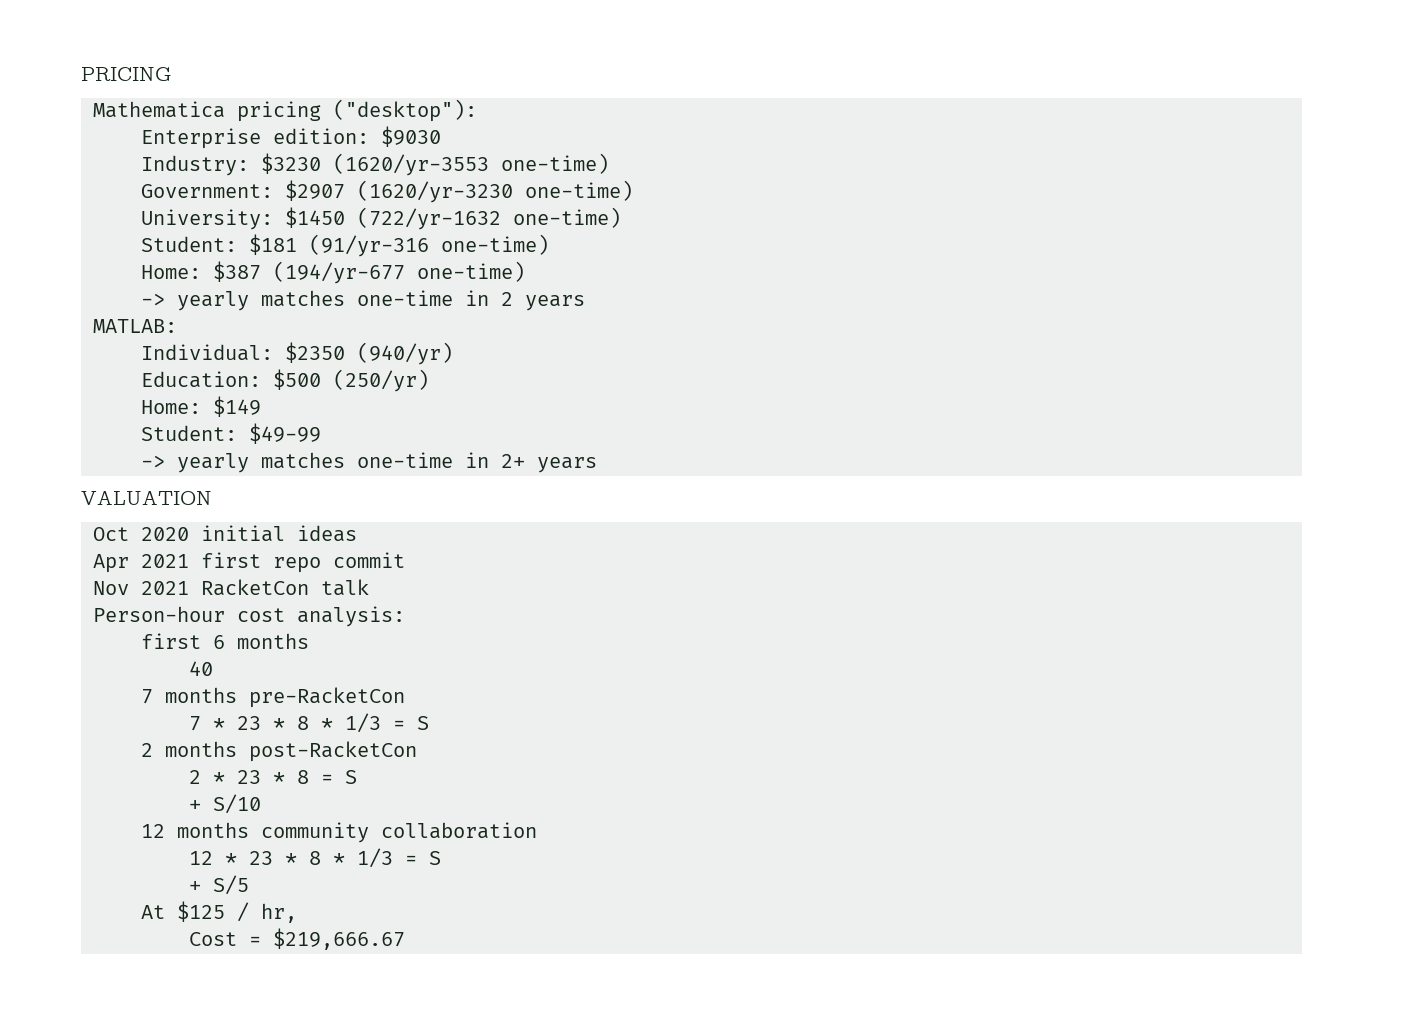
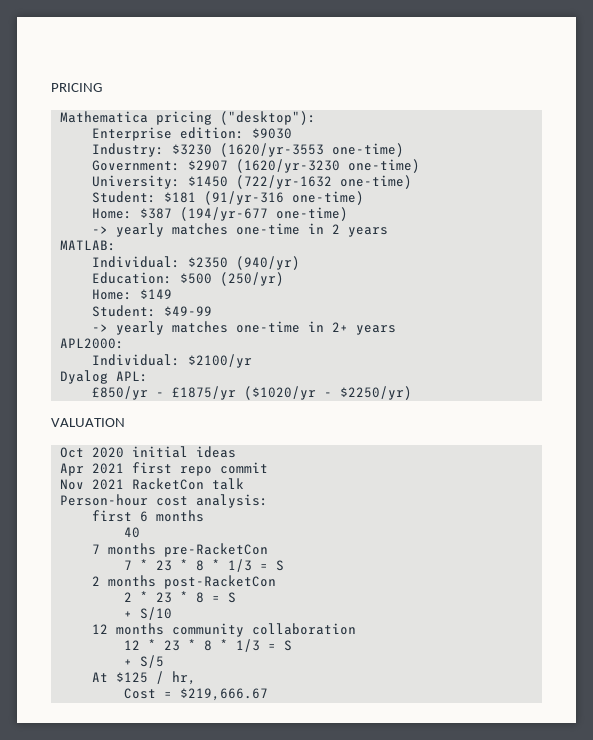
(598, 465) none -> [59,338,124,349] [91,354,252,368] [59,370,148,384] [91,386,412,400] // APL2000: // Individual: $2100/yr // Dyalog APL: // £850/yr - £1875/yr ($1020/yr - $2250/yr)

